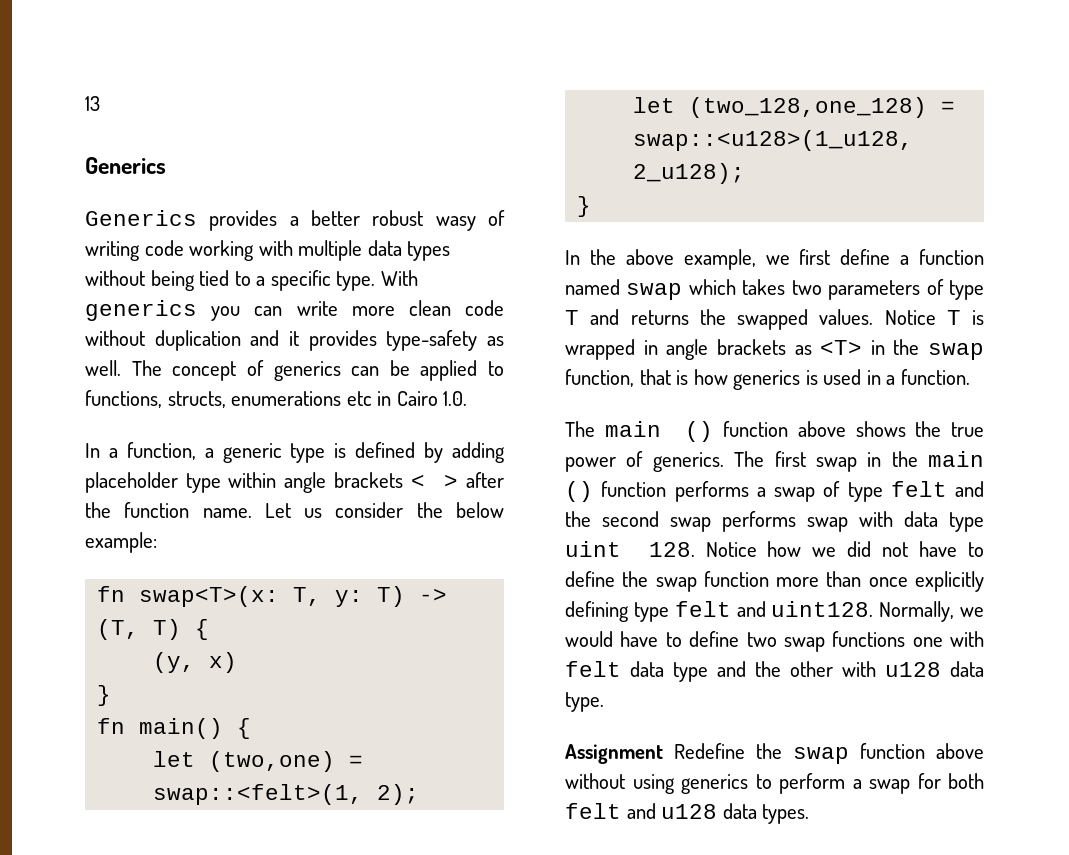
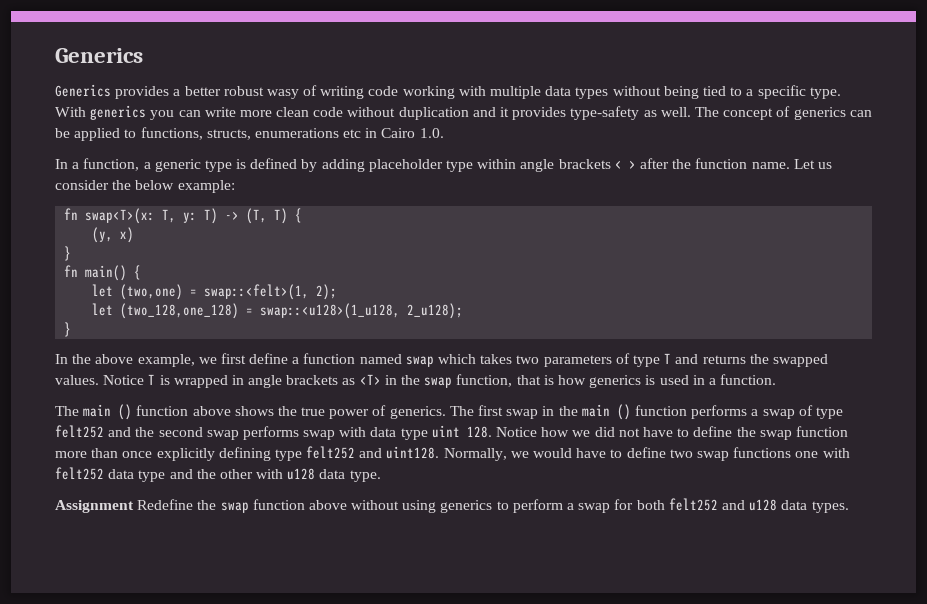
[85,96,100,111] 13 // -> (55, 55) none
[890,481,947,497] felt -> [55,425,104,438] felt252
[674,601,731,617] felt -> [306,446,356,459] felt252
[565,661,621,677] felt -> [55,467,104,480] felt252
[565,803,621,819] felt -> [668,498,718,511] felt252

